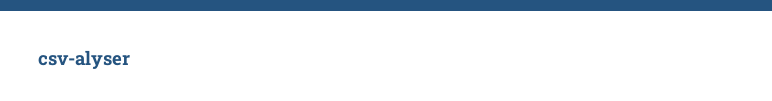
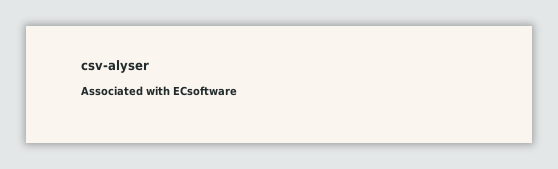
(130, 59) none -> [81,86,237,96] // Associated with ECsoftware

